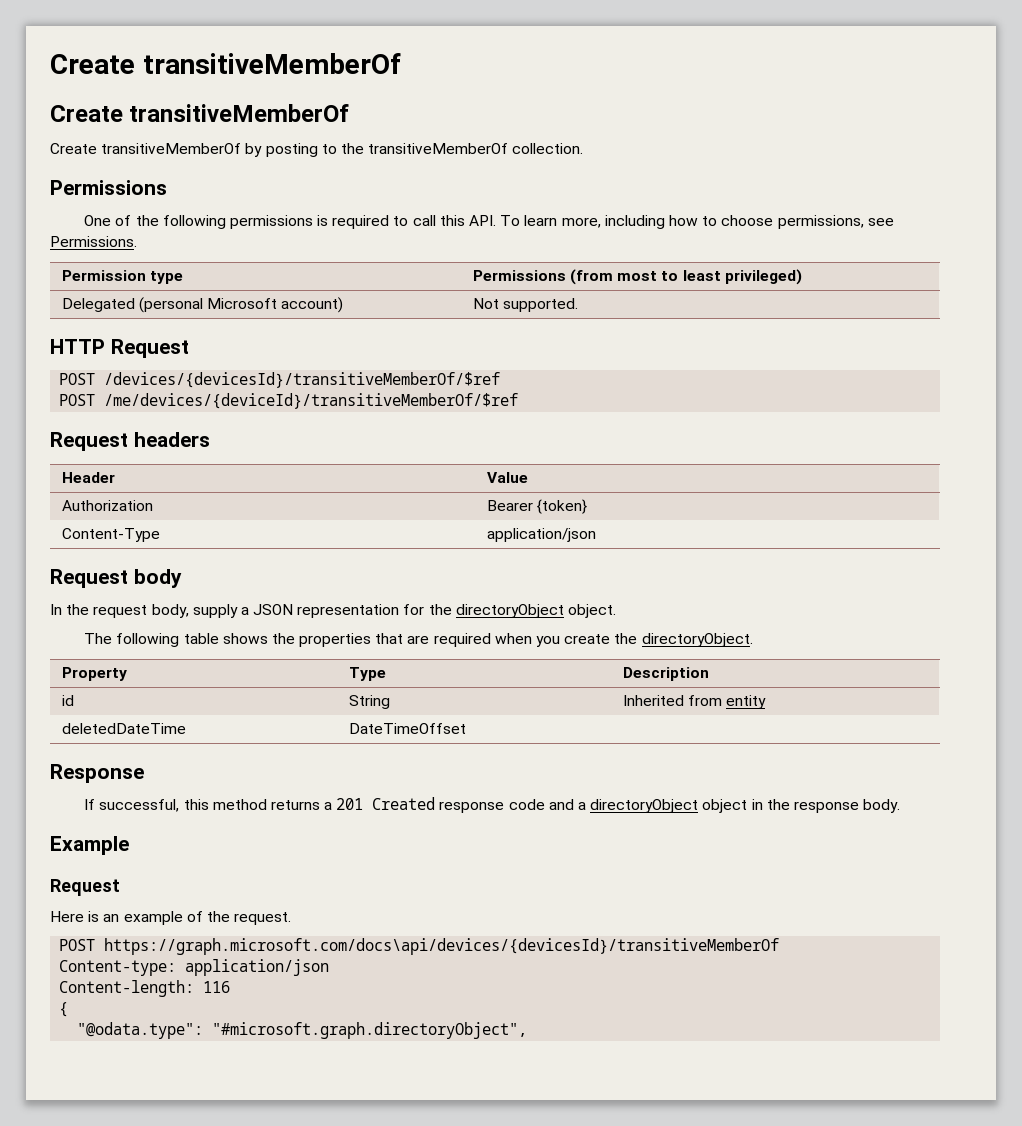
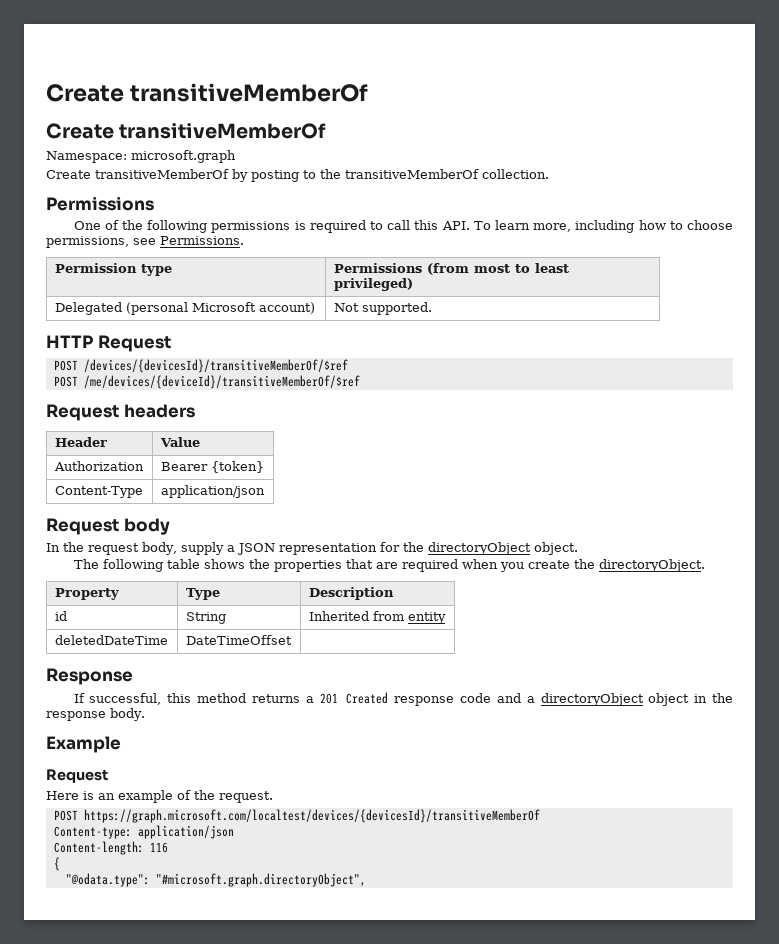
[50,53,401,74] [50,104,350,122] Create transitiveMemberOf // Create transitiveMemberOf -> [46,83,369,102] [46,123,327,139] [46,150,236,163] Create transitiveMemberOf // Create transitiveMemberOf // Namespace: microsoft.graph
[104,938,780,955] https://graph.microsoft.com/docs\api/devices/{devicesId}/transitiveMemberOf -> [83,809,540,823] https://graph.microsoft.com/localtest/devices/{devicesId}/transitiveMemberOf

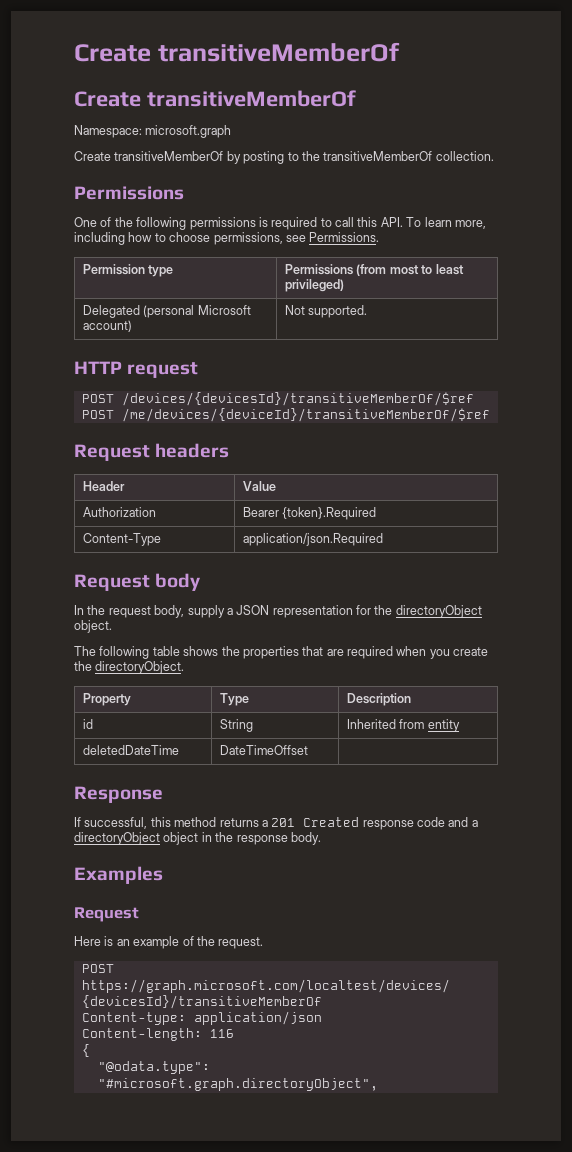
[97,335,171,352] Request -> [127,362,199,378] request
[210,461,264,473] {token} -> [282,507,377,520] {token}.Required
[160,485,265,498] application/json -> [243,533,384,546] application/json.Required
[46,736,121,753] Example -> [74,866,163,884] Examples

